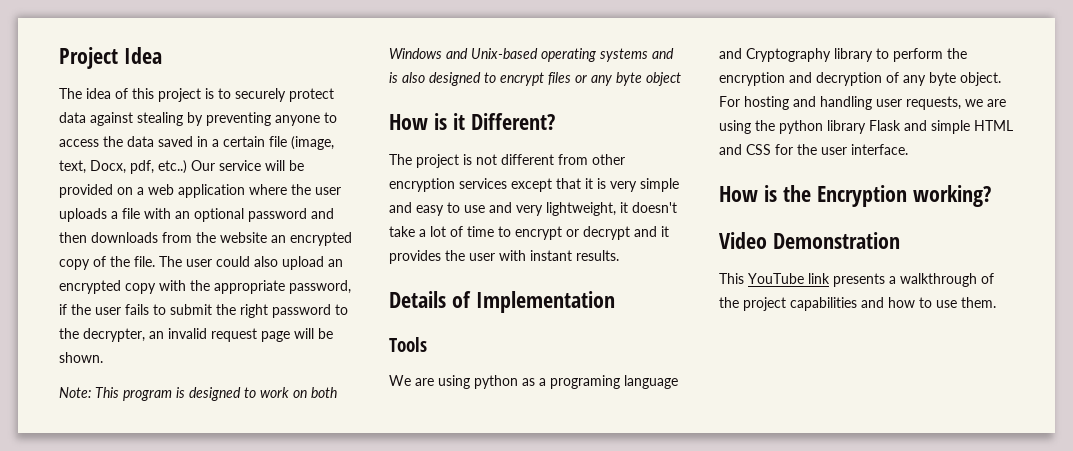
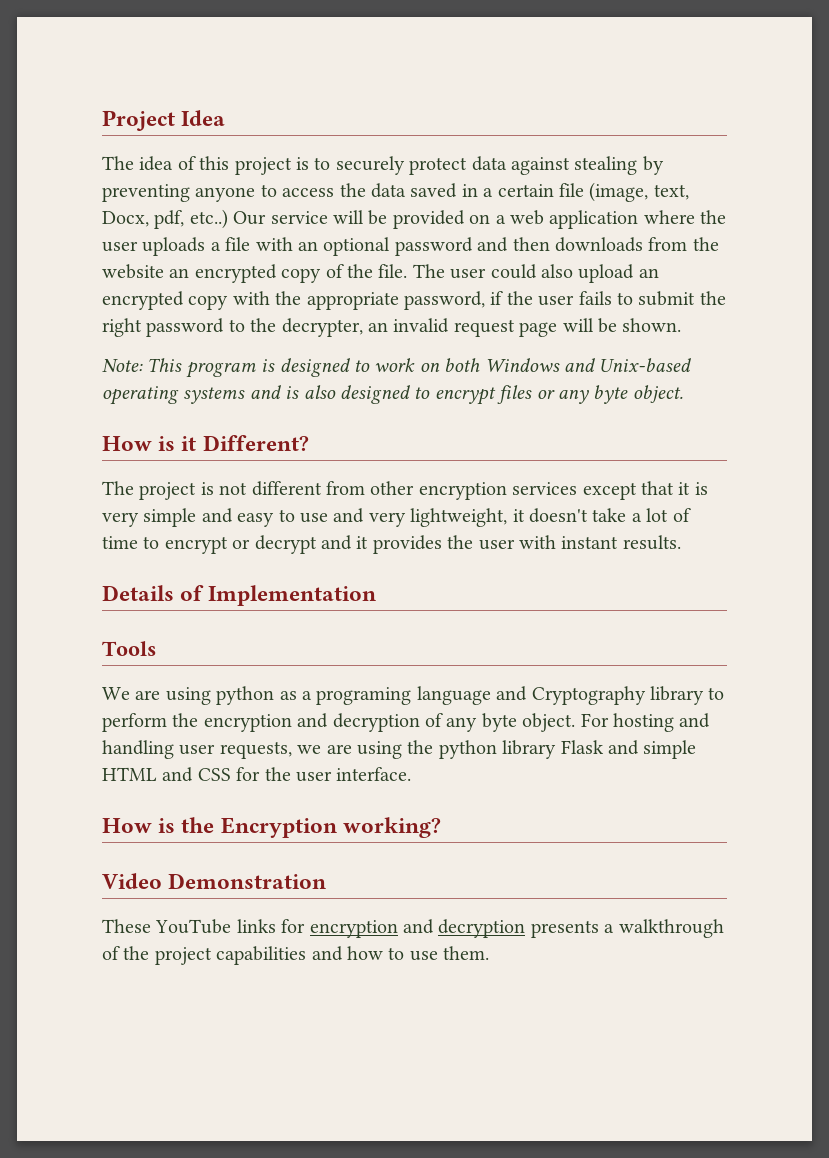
[646,72,681,86] object -> [632,385,683,403] object.
[719,273,830,284] This YouTube link -> [102,919,526,938] These YouTube links for encryption and decryption

